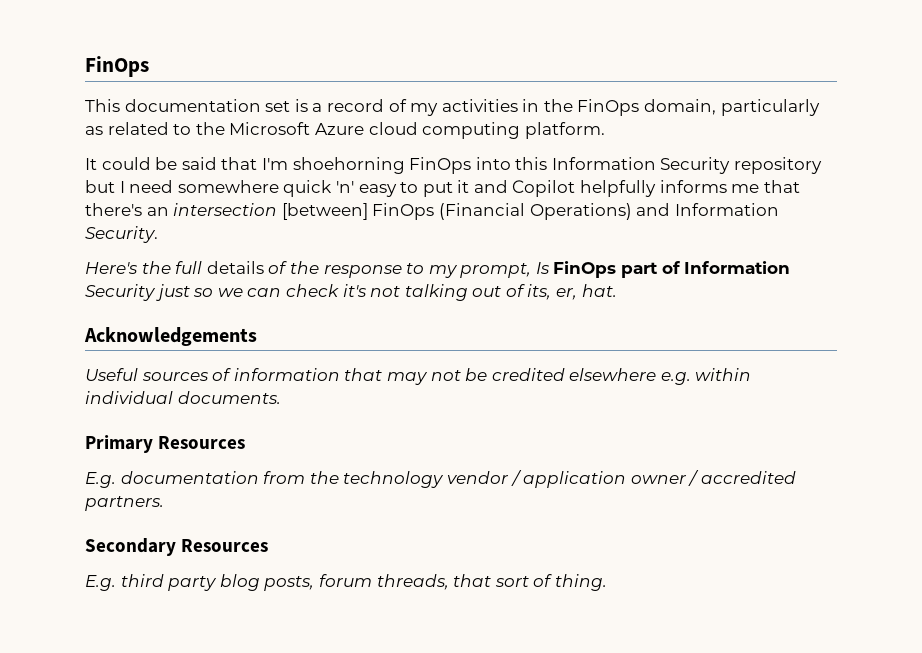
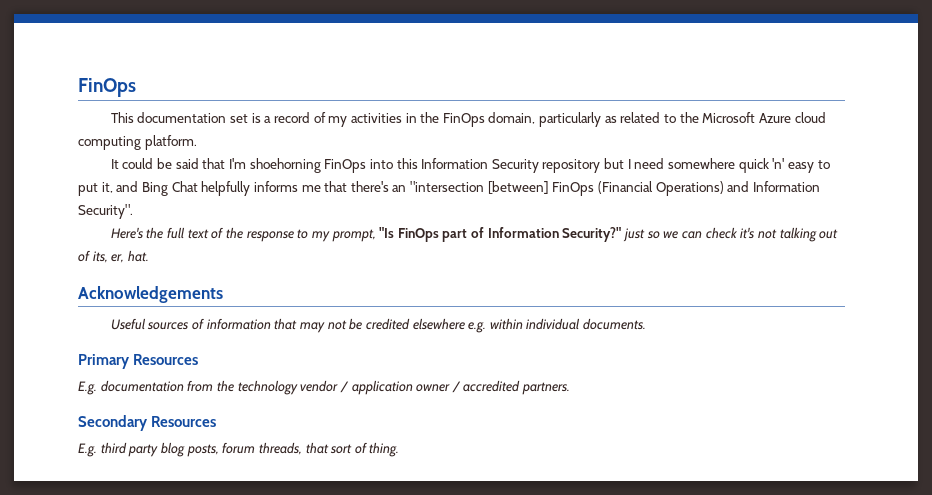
[457,180,576,197] it and Copilot -> [101,181,198,196] it, and Bing Chat
[173,203,278,216] intersection -> [410,181,485,192] "intersection
[85,226,158,243] Security. -> [78,204,133,219] Security".
[206,261,264,274] details -> [187,229,209,239] text
[535,262,549,274] Is -> [379,227,395,238] "Is
[85,284,156,301] Security -> [562,227,622,242] Security?"

